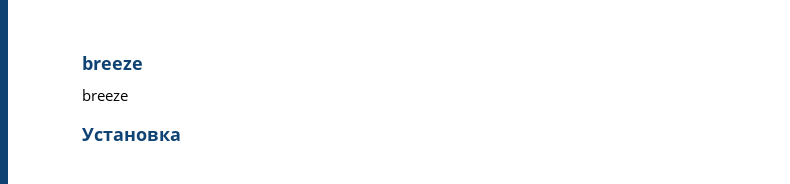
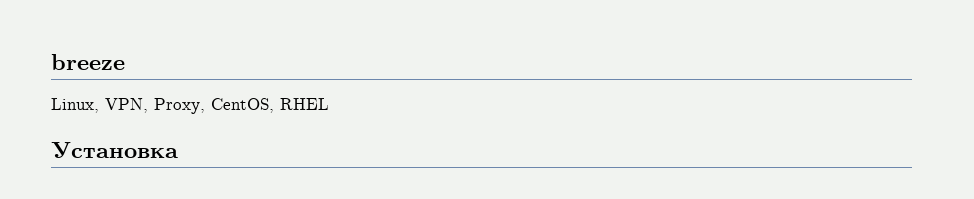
[82,56,143,70] [82,89,128,101] breeze // breeze -> [51,54,125,70] [51,98,329,114] breeze // Linux, VPN, Proxy, CentOS, RHEL

